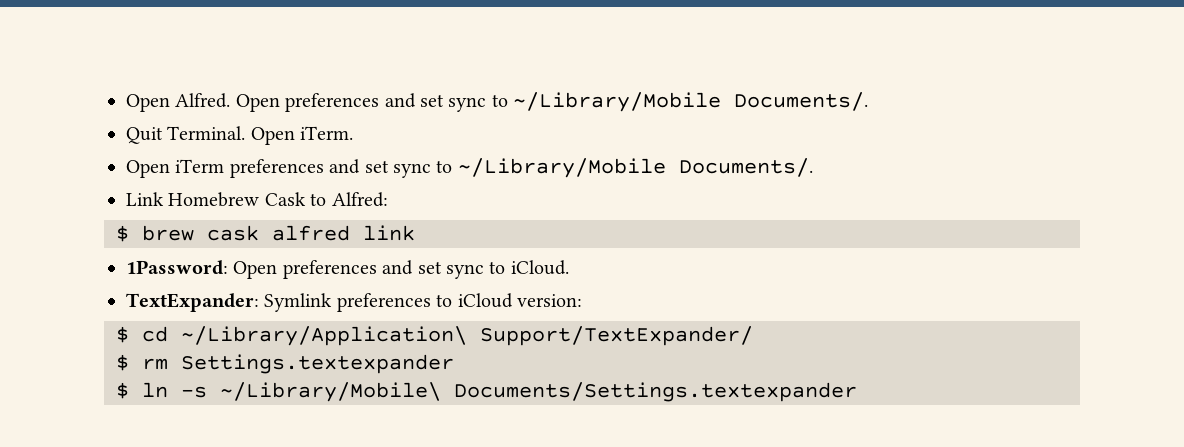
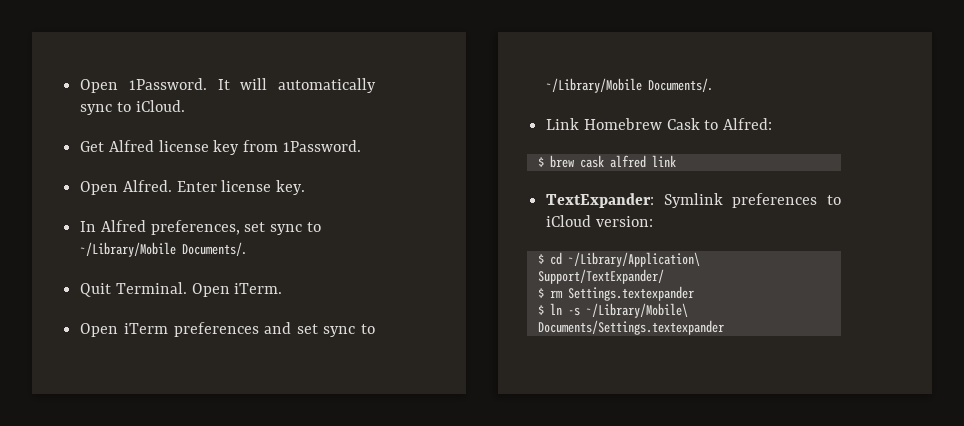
[126,93,416,112] Open Alfred. Open preferences and -> [80,78,376,93] [80,100,185,115] [80,140,361,155] [80,180,306,195] [80,220,240,235] Open 1Password. It will automatically sync to iCloud. // Get Alfred license key from 1Password. // Open Alfred. Enter license key. // In Alfred preferences,
[126,260,569,279] // 1Password: Open preferences and set sync to iCloud. -> (676, 161) none

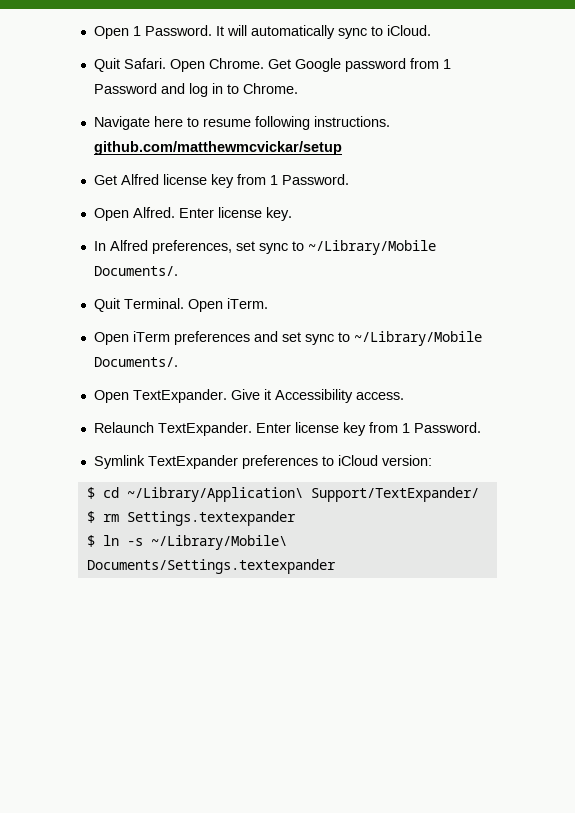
[80,78,207,93] Open 1Password. -> [93,25,212,39] Open 1 Password.
(185, 106) none -> [93,58,451,72] [93,83,298,97] [93,116,390,130] [93,141,342,155] // Quit Safari. Open Chrome. Get Google password from 1 Password and log in to Chrome. // Navigate here to resume following instructions. github.com/matthewmcvickar/setup
[282,140,361,152] 1Password. -> [269,174,349,185] 1 Password.
[546,118,773,130] [537,155,676,168] [546,193,723,208] Link Homebrew Cask to Alfred: // $ brew cask alfred link // TextExpander: Symlink -> [93,389,404,403] [93,422,481,436] [93,455,238,469] Open TextExpander. Give it Accessibility access. // Relaunch TextExpander. Enter license key from 1 Password. // Symlink TextExpander

